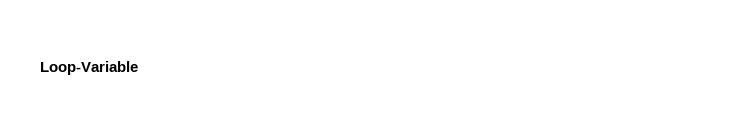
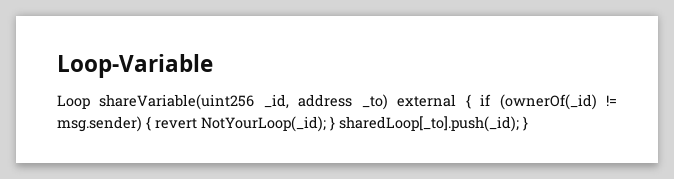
(138, 68) none -> [57,94,618,110] [57,116,528,132] // Loop shareVariable(uint256 _id, address _to) external { if (ownerOf(_id) != msg.sender) { revert NotYourLoop(_id); } sharedLoop[_to].push(_id); }

